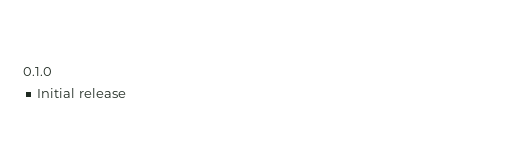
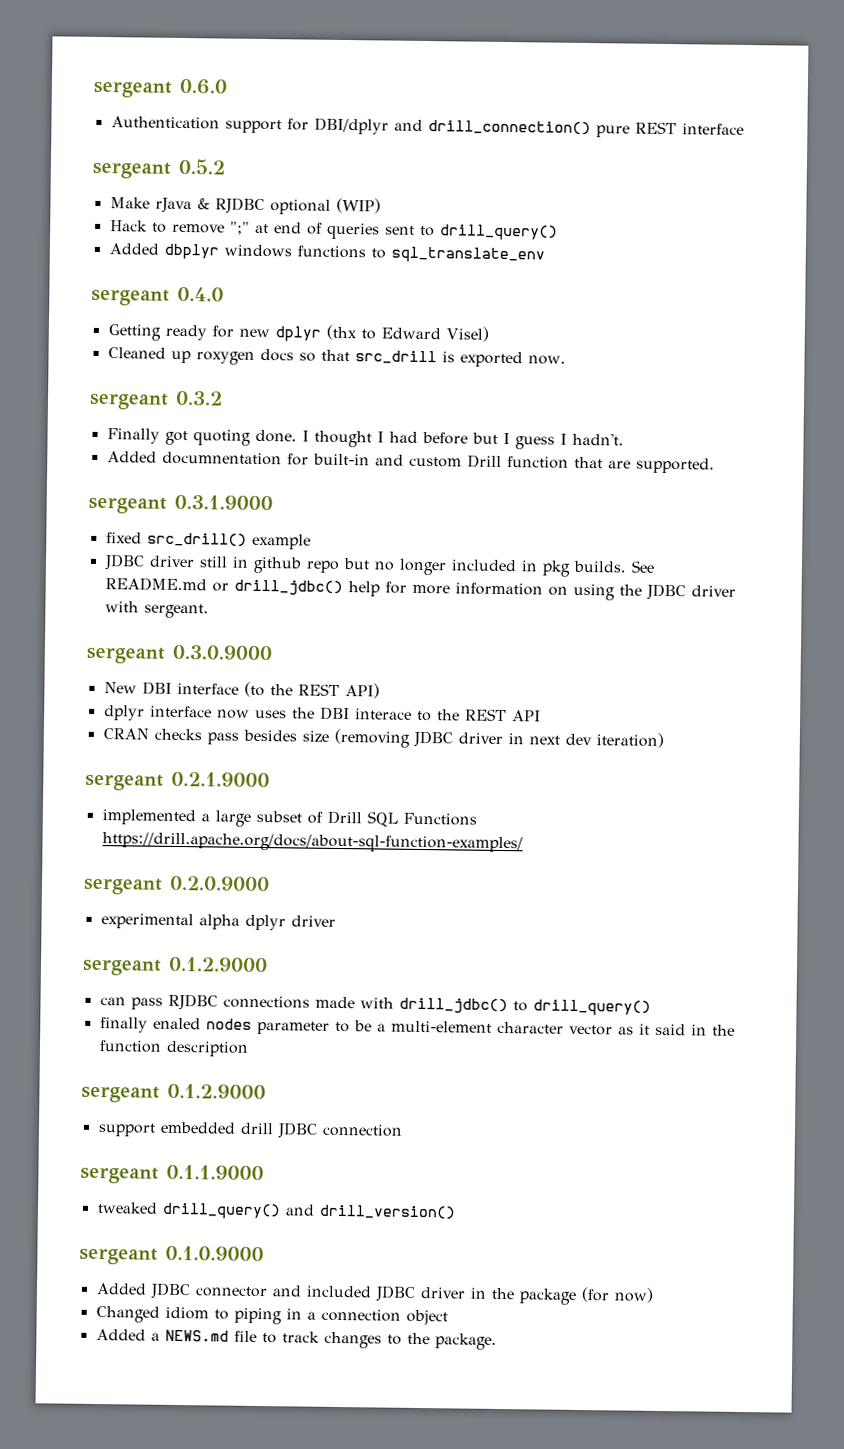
[23,67,52,76] [37,88,126,98] 0.1.0 // Initial release -> [93,78,227,98] [110,116,744,138] [92,158,225,179] [109,197,381,215] [109,220,558,241] [108,243,545,264] [91,286,224,306] [107,324,489,342] [107,347,566,368] [89,390,223,410] [106,428,624,450] [106,451,715,474] [88,494,273,514] [105,532,311,550] [103,554,655,577] [104,577,736,601] [104,601,209,619] [86,644,272,664] [103,681,380,699] [103,705,541,722] [102,728,664,748] [85,771,270,791] [101,809,477,827] [101,832,523,854] [83,875,270,895] [100,913,336,931] [82,956,268,976] [99,993,651,1016] [99,1017,735,1036] [98,1040,249,1057] [81,1083,266,1103] [97,1121,403,1139] [80,1164,264,1184] [96,1202,456,1220] [79,1245,264,1265] [95,1282,654,1305] [95,1306,448,1326] [95,1329,497,1350] sergeant 0.6.0 // Authentication support for DBI/dplyr and drill_connection() pure REST interface // sergeant 0.5.2 // Make rJava & RJDBC optional (WIP) // Hack to remove ";" at end of queries sent to drill_query() // Added dbplyr windows functions to sql_translate_env // sergeant 0.4.0 // Getting ready for new dplyr (thx to Edward Visel) // Cleaned up roxygen docs so that src_drill is exported now. // sergeant 0.3.2 // Finally got quoting done. I thought I had before but I guess I hadn't. // Added documnentation for built-in and custom Drill function that are supported. // sergeant 0.3.1.9000 // fixed src_drill() example // JDBC driver still in github repo but no longer included in pkg builds. See README.md or drill_jdbc() help for more information on using the JDBC driver with sergeant. // sergeant 0.3.0.9000 // New DBI interface (to the REST API) // dplyr interface now uses the DBI interace to the REST API // CRAN checks pass besides size (removing JDBC driver in next dev iteration) // sergeant 0.2.1.9000 // implemented a large subset of Drill SQL Functions https://drill.apache.org/docs/about-sql-function-examples/ // sergeant 0.2.0.9000 // experimental alpha dplyr driver // sergeant 0.1.2.9000 // can pass RJDBC connections made with drill_jdbc() to drill_query() // finally enaled nodes parameter to be a multi-element character vector as it said in the function description // sergeant 0.1.2.9000 // support embedded drill JDBC connection // sergeant 0.1.1.9000 // tweaked drill_query() and drill_version() // sergeant 0.1.0.9000 // Added JDBC connector and included JDBC driver in the package (for now) // Changed idiom to piping in a connection object // Added a NEWS.md file to track changes to the package.

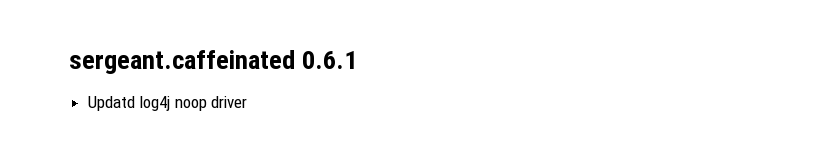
[93,78,227,98] [110,116,744,138] [92,158,225,179] [109,197,381,215] [109,220,558,241] [108,243,545,264] [91,286,224,306] [107,324,489,342] [107,347,566,368] [89,390,223,410] [106,428,624,450] [106,451,715,474] [88,494,273,514] [105,532,311,550] [103,554,655,577] [104,577,736,601] [104,601,209,619] [86,644,272,664] [103,681,380,699] [103,705,541,722] [102,728,664,748] [85,771,270,791] [101,809,477,827] [101,832,523,854] [83,875,270,895] [100,913,336,931] [82,956,268,976] [99,993,651,1016] [99,1017,735,1036] [98,1040,249,1057] [81,1083,266,1103] [97,1121,403,1139] [80,1164,264,1184] [96,1202,456,1220] [79,1245,264,1265] [95,1282,654,1305] [95,1306,448,1326] [95,1329,497,1350] sergeant 0.6.0 // Authentication support for DBI/dplyr and drill_connection() pure REST interface // sergeant 0.5.2 // Make rJava & RJDBC optional (WIP) // Hack to remove ";" at end of queries sent to drill_query() // Added dbplyr windows functions to sql_translate_env // sergeant 0.4.0 // Getting ready for new dplyr (thx to Edward Visel) // Cleaned up roxygen docs so that src_drill is exported now. // sergeant 0.3.2 // Finally got quoting done. I thought I had before but I guess I hadn't. // Added documnentation for built-in and custom Drill function that are supported. // sergeant 0.3.1.9000 // fixed src_drill() example // JDBC driver still in github repo but no longer included in pkg builds. See README.md or drill_jdbc() help for more information on using the JDBC driver with sergeant. // sergeant 0.3.0.9000 // New DBI interface (to the REST API) // dplyr interface now uses the DBI interace to the REST API // CRAN checks pass besides size (removing JDBC driver in next dev iteration) // sergeant 0.2.1.9000 // implemented a large subset of Drill SQL Functions https://drill.apache.org/docs/about-sql-function-examples/ // sergeant 0.2.0.9000 // experimental alpha dplyr driver // sergeant 0.1.2.9000 // can pass RJDBC connections made with drill_jdbc() to drill_query() // finally enaled nodes parameter to be a multi-element character vector as it said in the function description // sergeant 0.1.2.9000 // support embedded drill JDBC connection // sergeant 0.1.1.9000 // tweaked drill_query() and drill_version() // sergeant 0.1.0.9000 // Added JDBC connector and included JDBC driver in the package (for now) // Changed idiom to piping in a connection object // Added a NEWS.md file to track changes to the package. -> [69,50,358,74] [87,96,248,111] sergeant.caffeinated 0.6.1 // Updatd log4j noop driver

